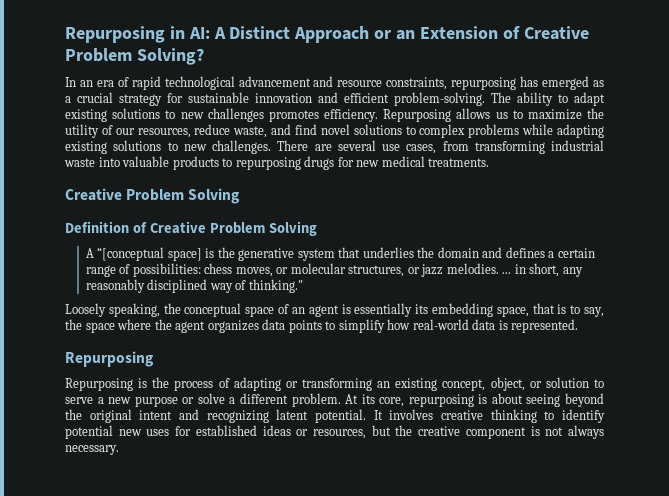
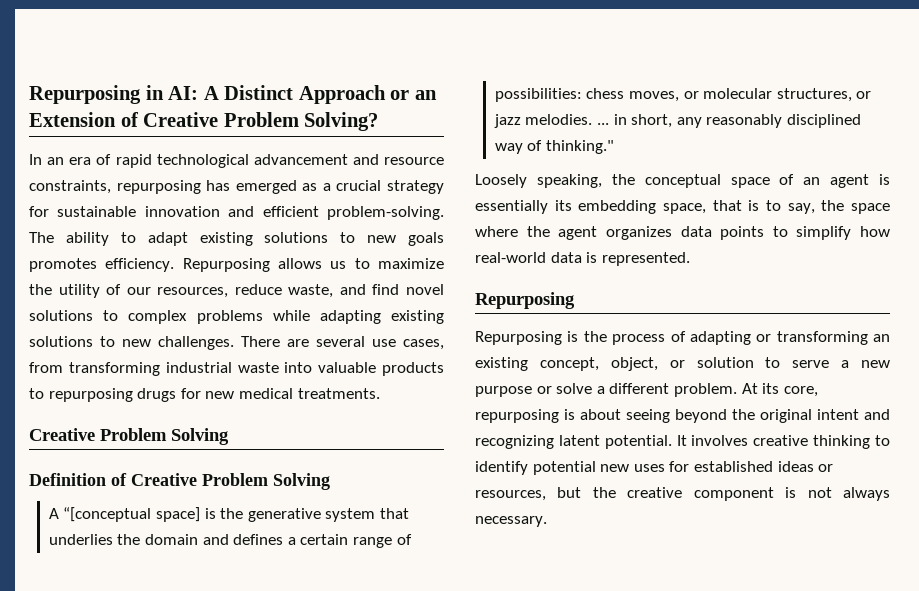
[207,108,264,122] challenges -> [408,232,444,246] goals

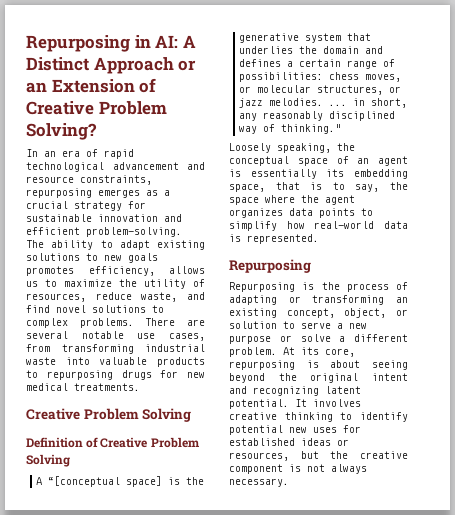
[206,180,297,194] has emerged -> [98,189,140,198] emerges
[105,258,270,272] efficiency. Repurposing -> [88,266,155,276] efficiency,
[126,287,151,295] our -> (205, 283) none
[196,310,444,324] [29,336,234,350] problems while adapting existing solutions to new challenges. -> [79,318,134,328] problems.
(365, 341) none -> [81,331,124,339] notable

